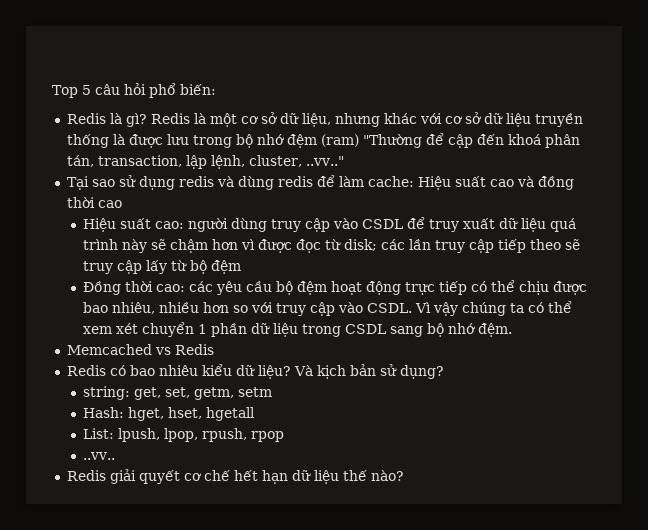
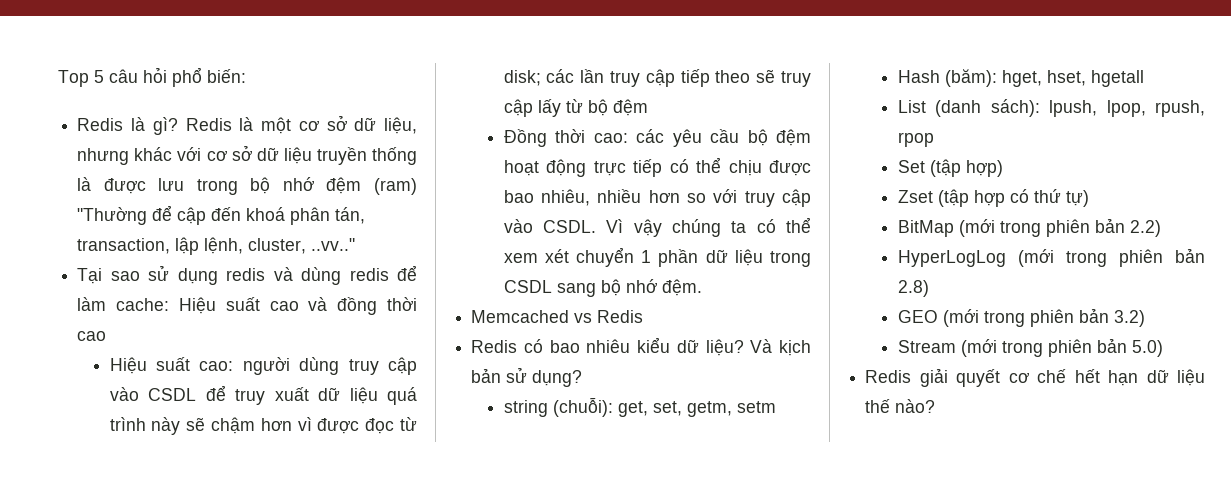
[82,386,130,400] string: -> [503,397,613,417] string (chuỗi):
[82,407,124,418] Hash: -> [897,69,997,87] Hash (băm):
[82,428,114,439] List: -> [897,99,1040,117] List (danh sách):
[82,452,115,460] ..vv.. -> [897,159,1003,177] [897,189,1089,207] [897,218,1161,237] [897,248,1205,267] [897,280,929,297] [897,308,1145,327] [897,338,1163,357] Set (tập hợp) // Zset (tập hợp có thứ tự) // BitMap (mới trong phiên bản 2.2) // HyperLogLog (mới trong phiên bản 2.8) // GEO (mới trong phiên bản 3.2) // Stream (mới trong phiên bản 5.0)

